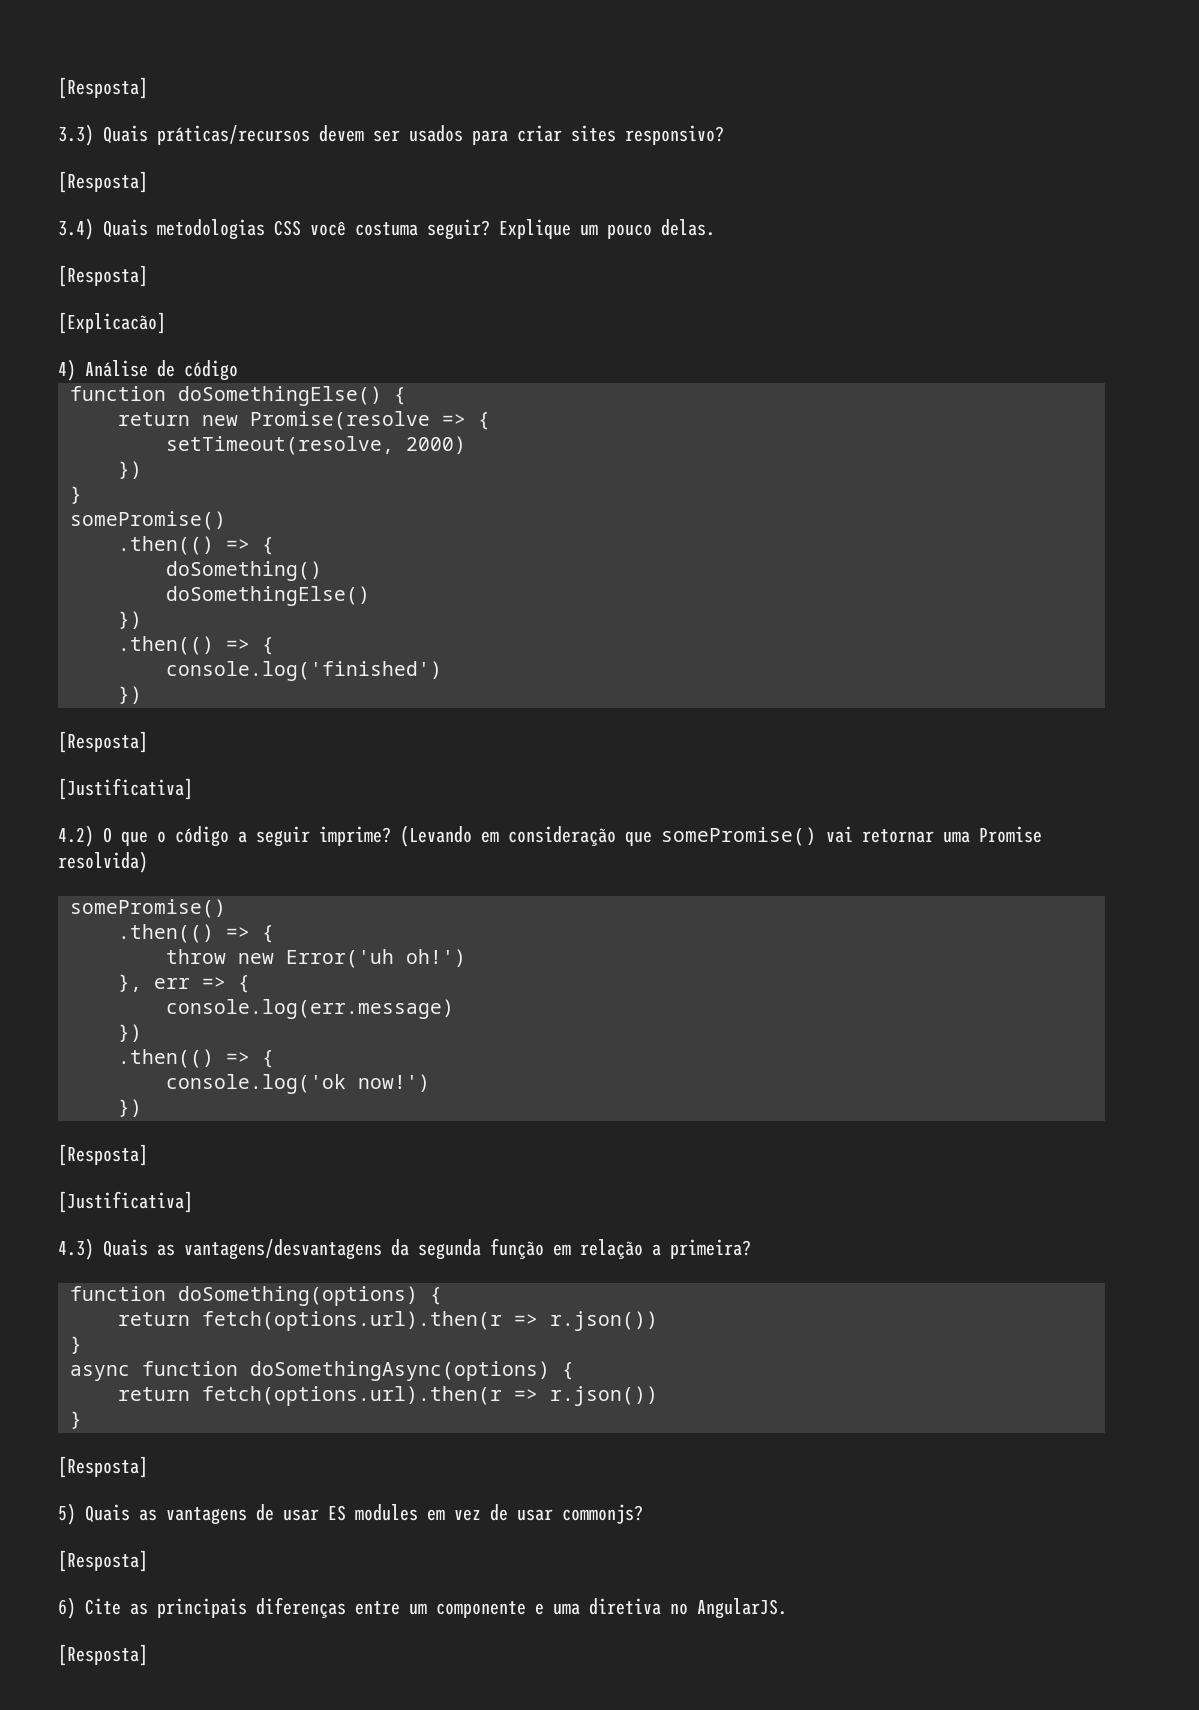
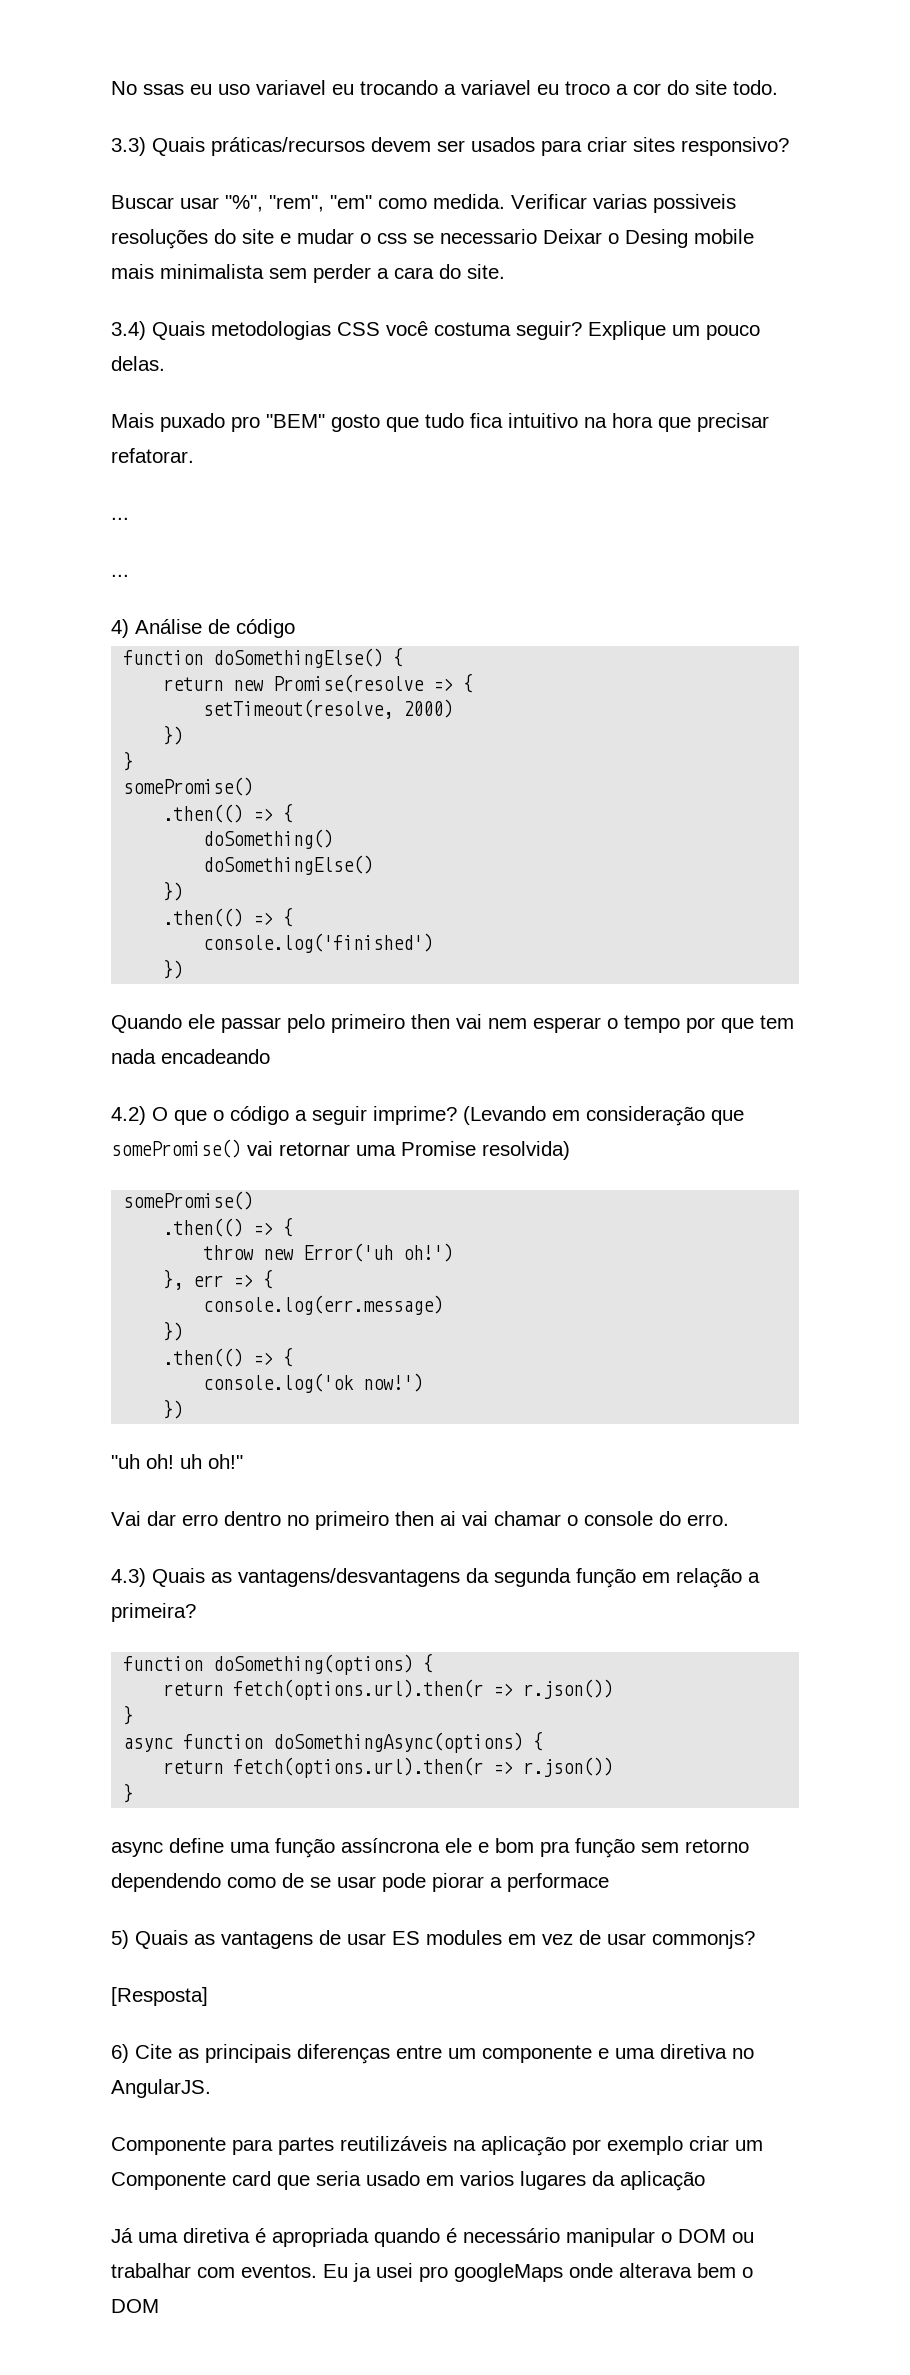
[58,77,148,99] [Resposta] -> [111,80,778,95] No ssas eu uso variavel eu trocando a variavel eu troco a cor do site todo.
[58,171,148,193] [Resposta] -> [111,194,736,213] [111,229,754,249] [111,264,505,283] Buscar usar "%", "rem", "em" como medida. Verificar varias possiveis resoluções do site e mudar o css se necessario Deixar o Desing mobile mais minimalista sem perder a cara do site.
[58,265,148,287] [58,312,166,334] [Resposta] // [Explicacão] -> [111,413,769,432] [111,448,194,463] [111,517,129,520] [111,574,129,577] Mais puxado pro "BEM" gosto que tudo fica intuitivo na hora que precisar refatorar. // ... // ...
[58,731,148,753] [58,778,193,800] [Resposta] // [Justificativa] -> [111,1014,794,1033] [111,1049,270,1064] Quando ele passar pelo primeiro then vai nem esperar o tempo por que tem nada encadeando
[58,1144,148,1166] [58,1191,193,1213] [Resposta] // [Justificativa] -> [111,1454,243,1469] [111,1511,729,1530] "uh oh! uh oh!" // Vai dar erro dentro no primeiro then ai vai chamar o console do erro.
[58,1456,148,1478] [Resposta] -> [111,1838,749,1858] [111,1873,609,1892] async define uma função assíncrona ele e bom pra função sem retorno dependendo como de se usar pode piorar a performace
[58,1644,148,1666] [Resposta] -> [111,2136,763,2156] [111,2171,705,2191] [111,2228,754,2247] [111,2263,753,2282] [111,2299,159,2313] Componente para partes reutilizáveis na aplicação por exemplo criar um Componente card que seria usado em varios lugares da aplicação // Já uma diretiva é apropriada quando é necessário manipular o DOM ou trabalhar com eventos. Eu ja usei pro googleMaps onde alterava bem o DOM

